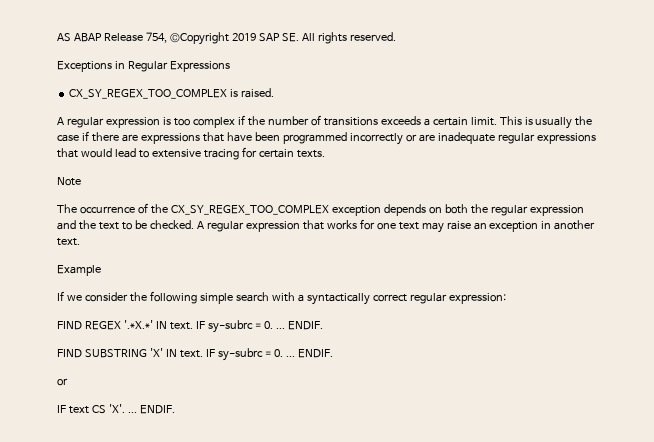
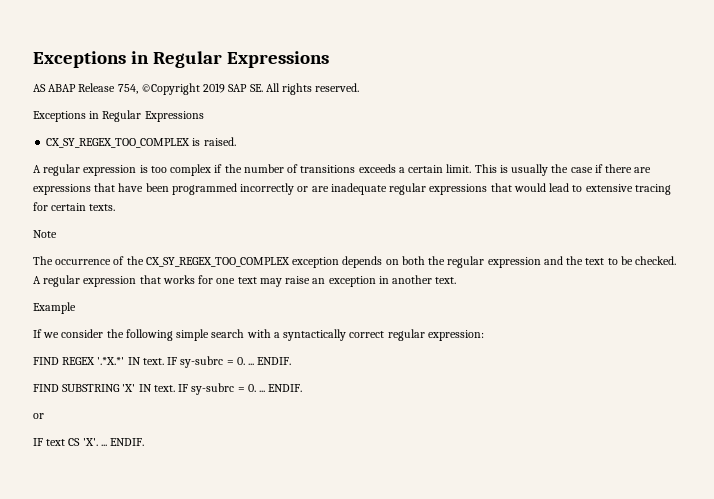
(57, 37) none -> [33,51,330,68] Exceptions in Regular Expressions //

